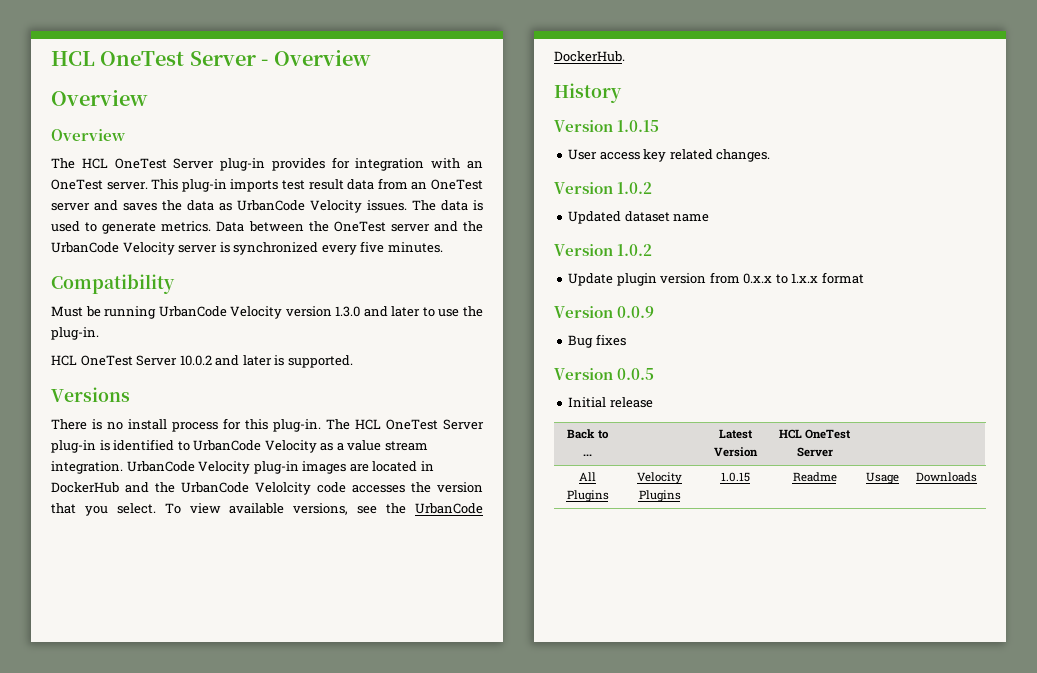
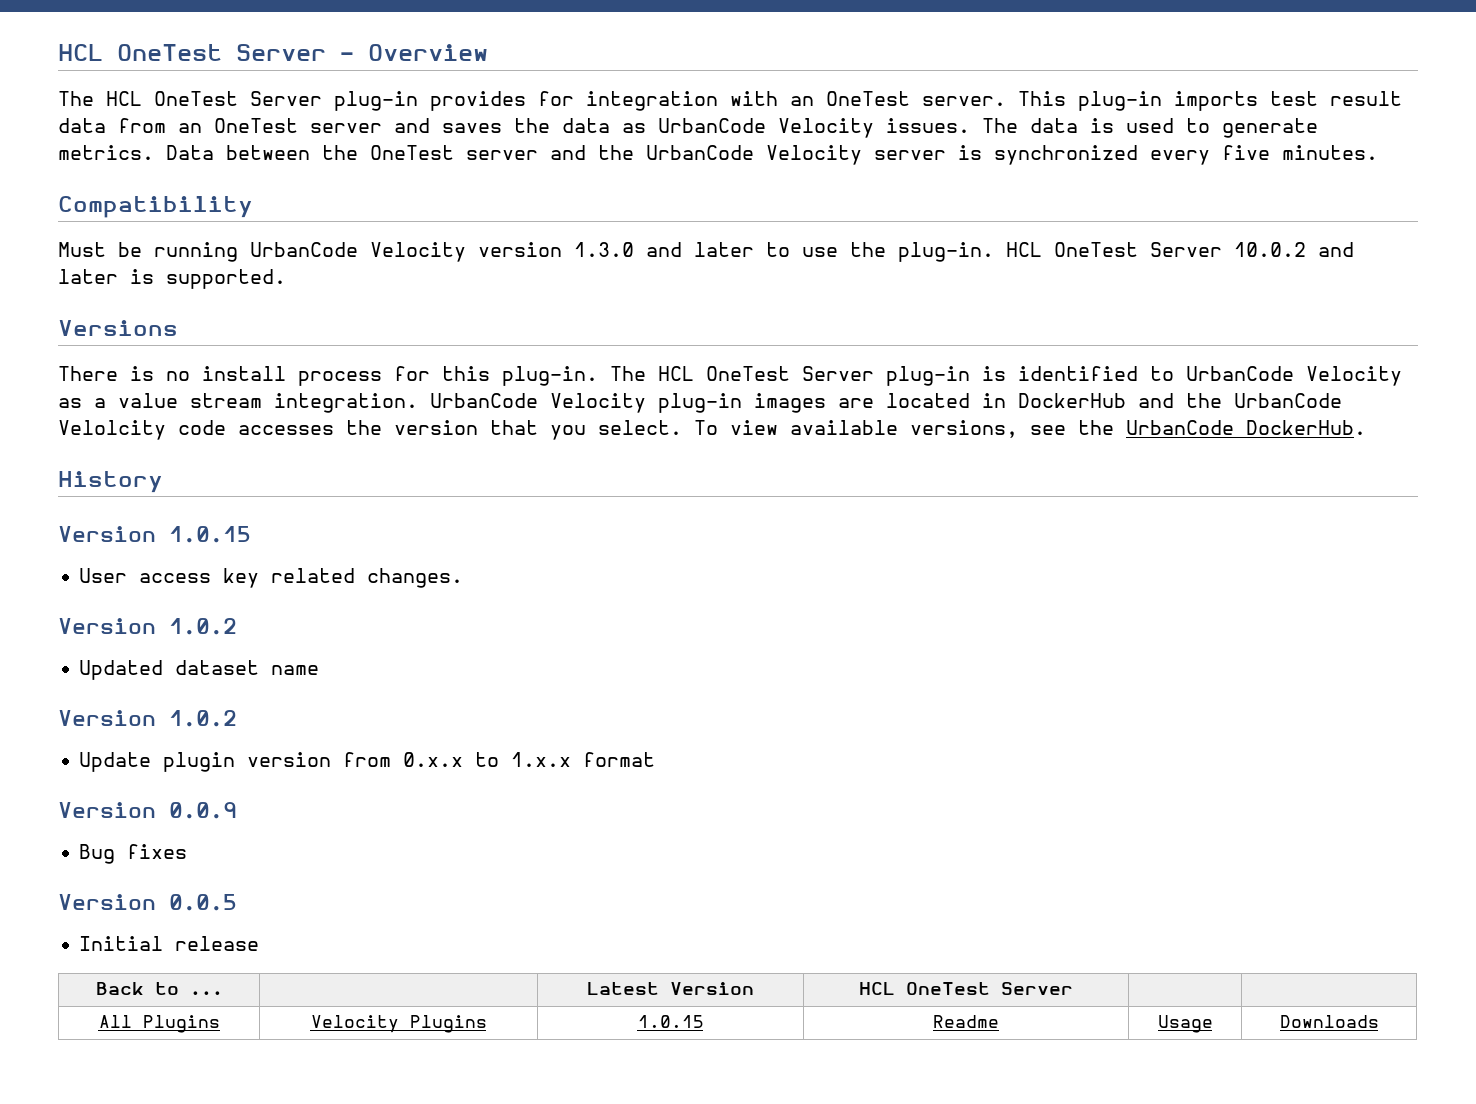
[51,90,148,106] [51,129,126,141] // Overview // Overview -> (488, 52) none
(99, 333) // -> (994, 252) none

